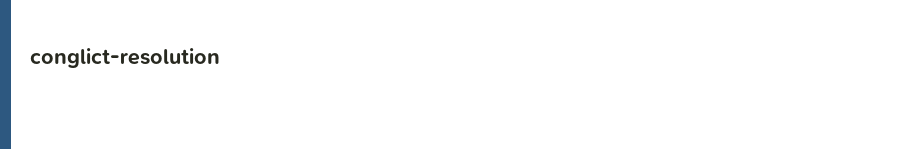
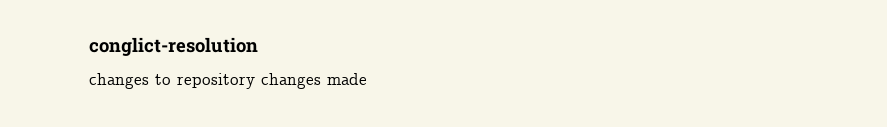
(220, 58) none -> [89,73,367,89] // changes to repository changes made

